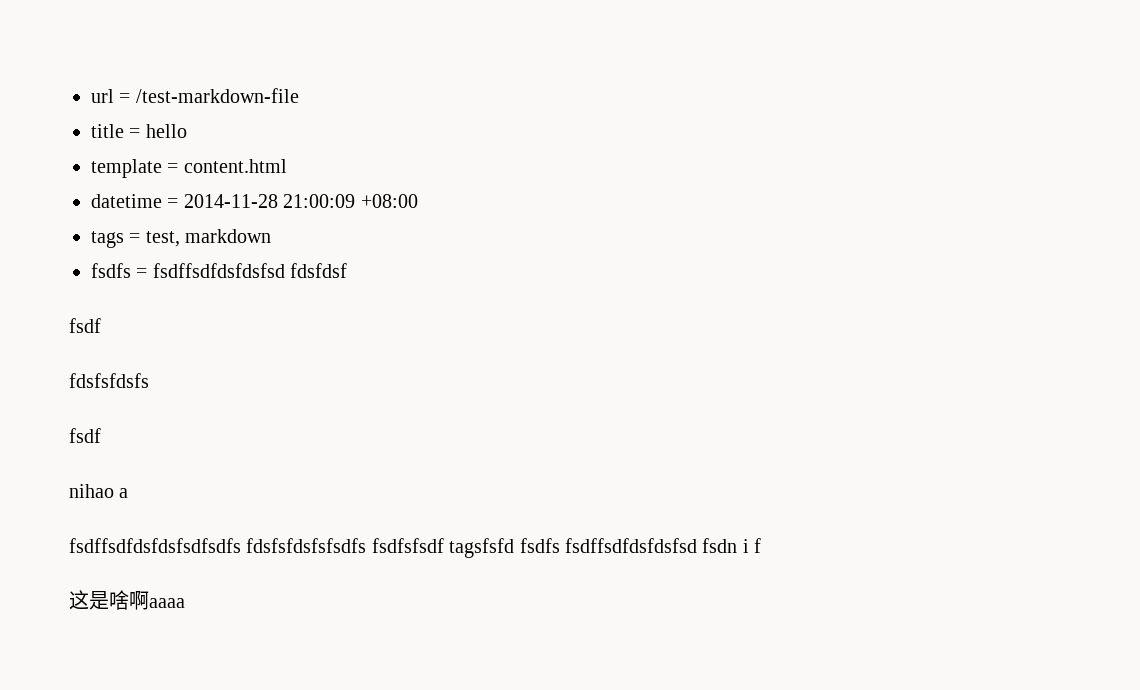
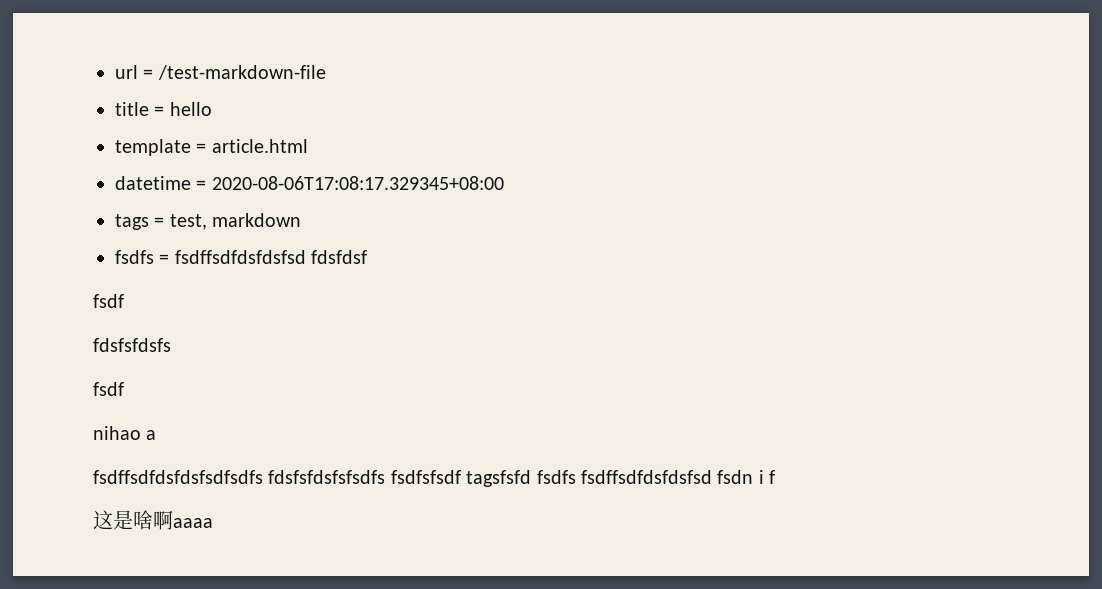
[183,159,287,173] content.html -> [211,139,308,153] article.html
[183,194,418,208] 2014-11-28 21:00:09 +08:00 -> [211,176,504,190] 2020-08-06T17:08:17.329345+08:00

